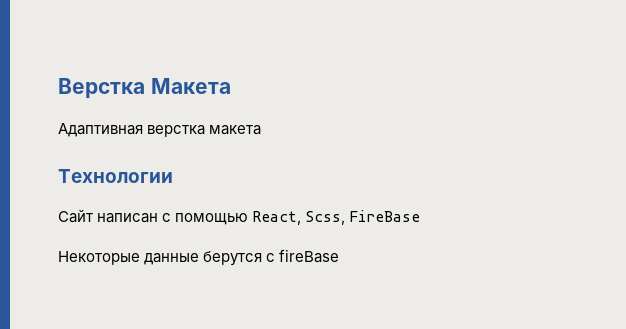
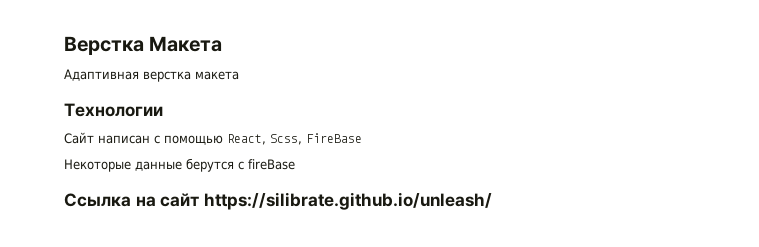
(340, 256) none -> [64,192,493,210] // Ссылка на сайт https://silibrate.github.io/unleash/

